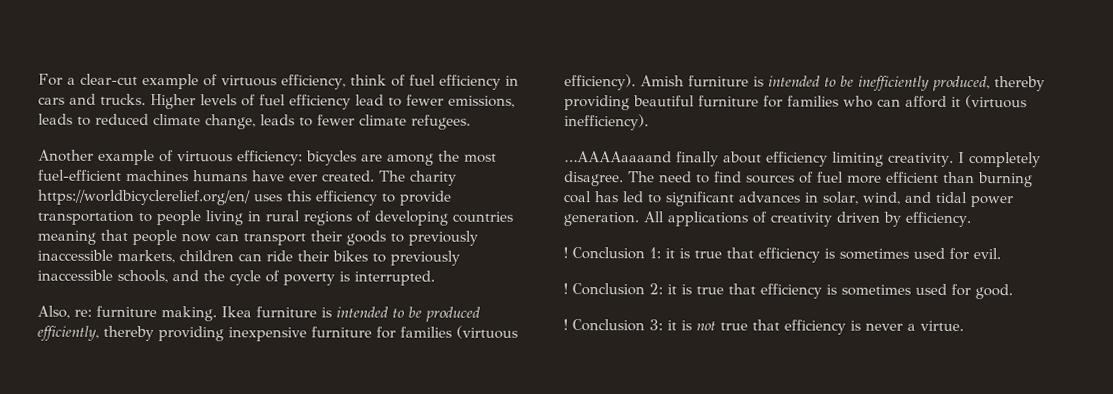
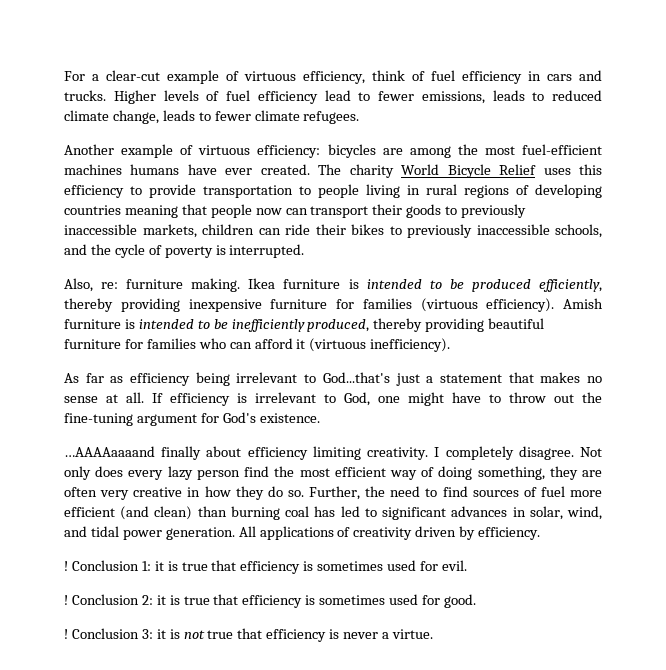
[37,189,251,206] https://worldbicyclerelief.org/en/ -> [401,164,537,178] World Bicycle Relief
(649, 122) none -> [64,372,602,386] [64,392,602,406] [64,412,320,426] // As far as efficiency being irrelevant to God...that's just a statement that makes no sense at all. If efficiency is irrelevant to God, one might have to throw out the fine-tuning argument for God's existence.
[628,171,655,183] The -> [580,447,602,457] [64,466,603,480] [64,486,386,500] Not only does every lazy person find the most efficient way of doing something, they are often very creative in how they do so. Further, the
(939, 177) none -> [120,506,193,520] (and clean)

